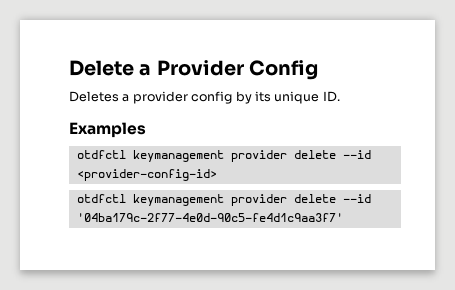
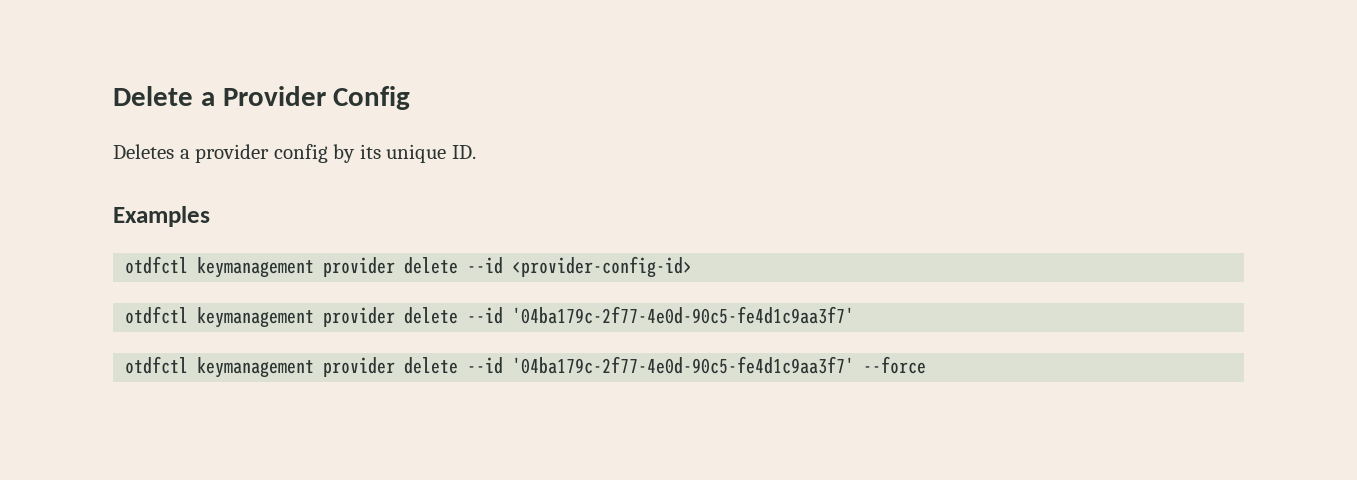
(343, 217) none -> [125,356,927,378] // otdfctl keymanagement provider delete --id '04ba179c-2f77-4e0d-90c5-fe4d1c9aa3f7' --force

